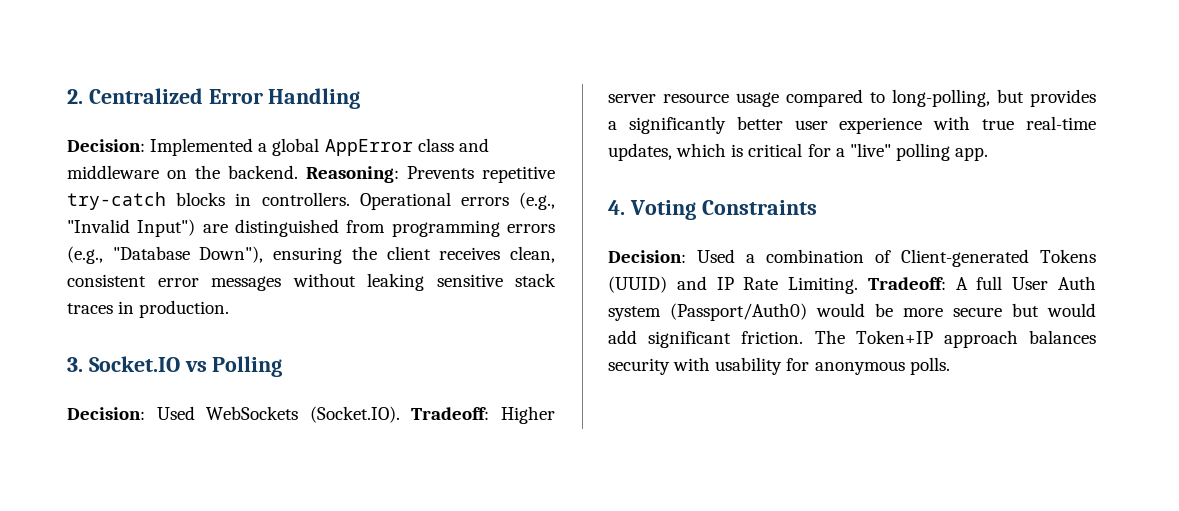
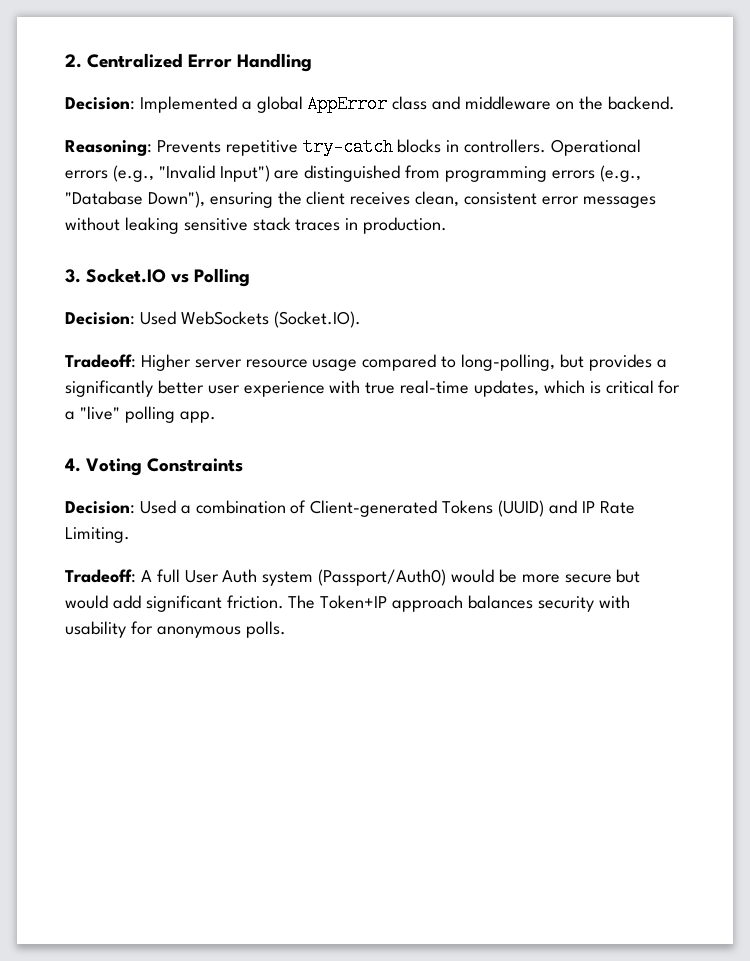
(298, 172) none -> (675, 103) //
(400, 414) none -> (361, 319) //
(859, 285) none -> (130, 535) //

